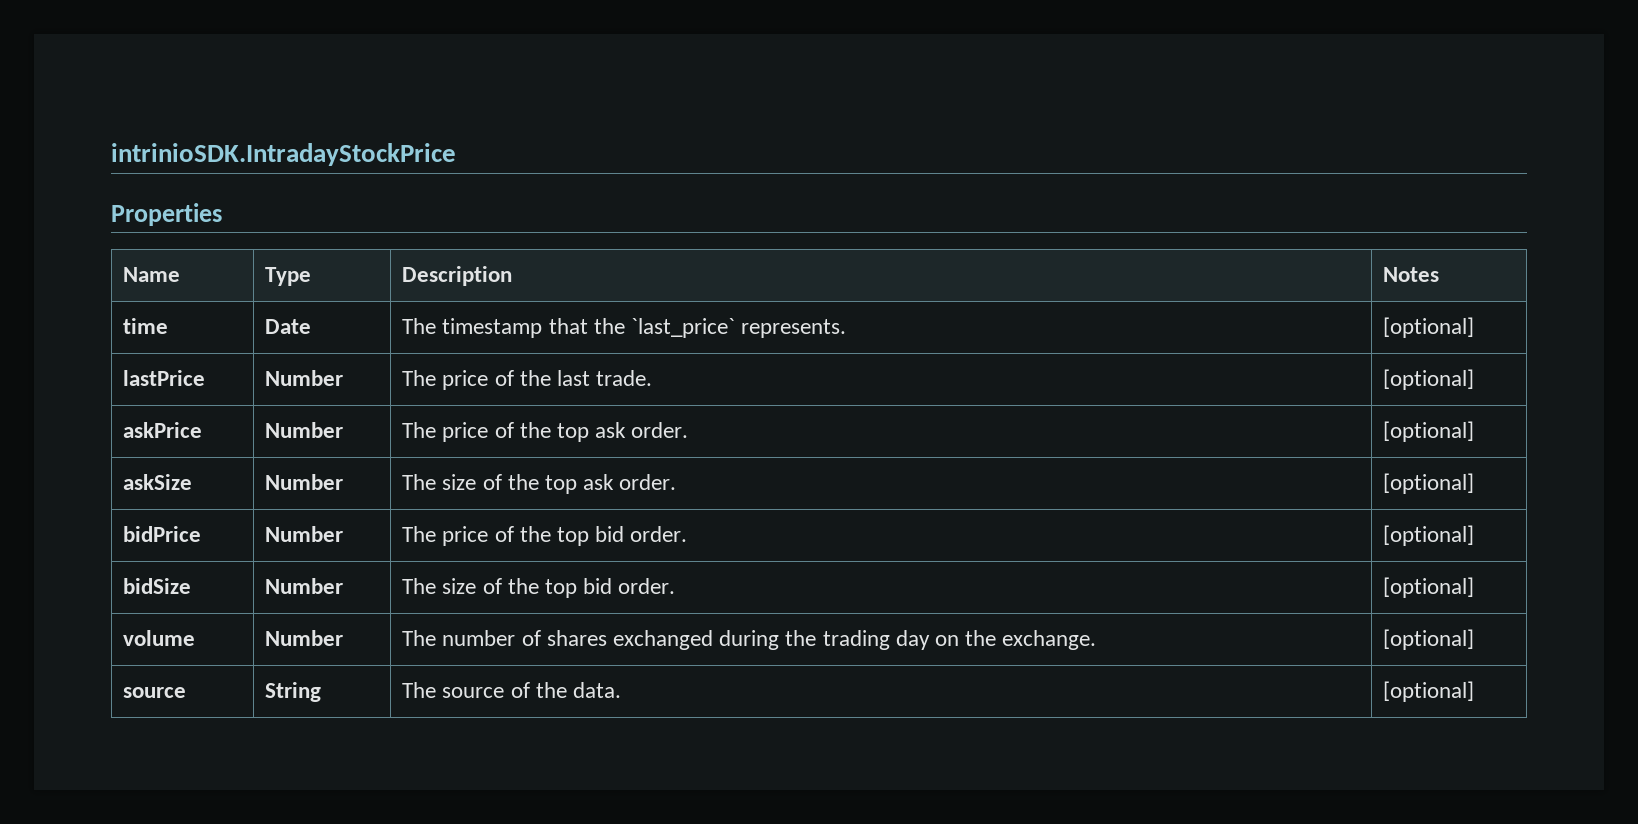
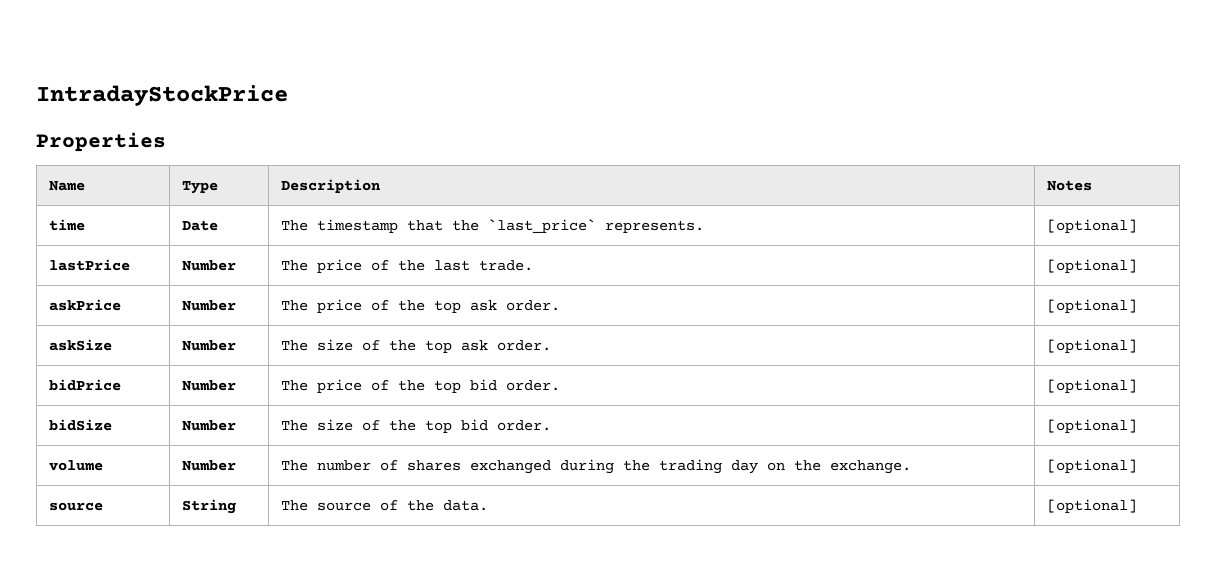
[111,143,456,166] intrinioSDK.IntradayStockPrice -> [36,85,288,106] IntradayStockPrice

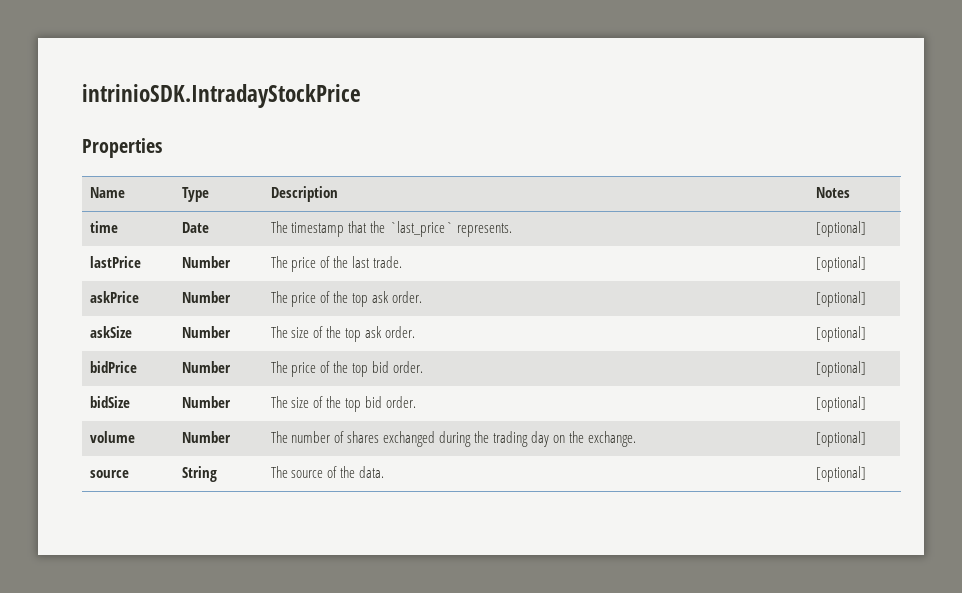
[36,85,288,106] IntradayStockPrice -> [82,84,361,108] intrinioSDK.IntradayStockPrice

